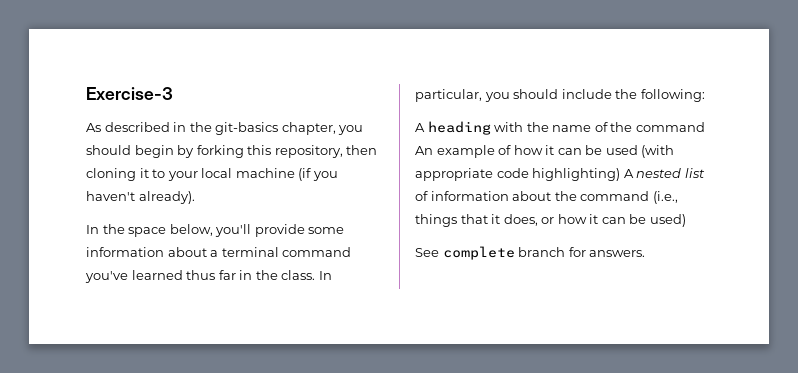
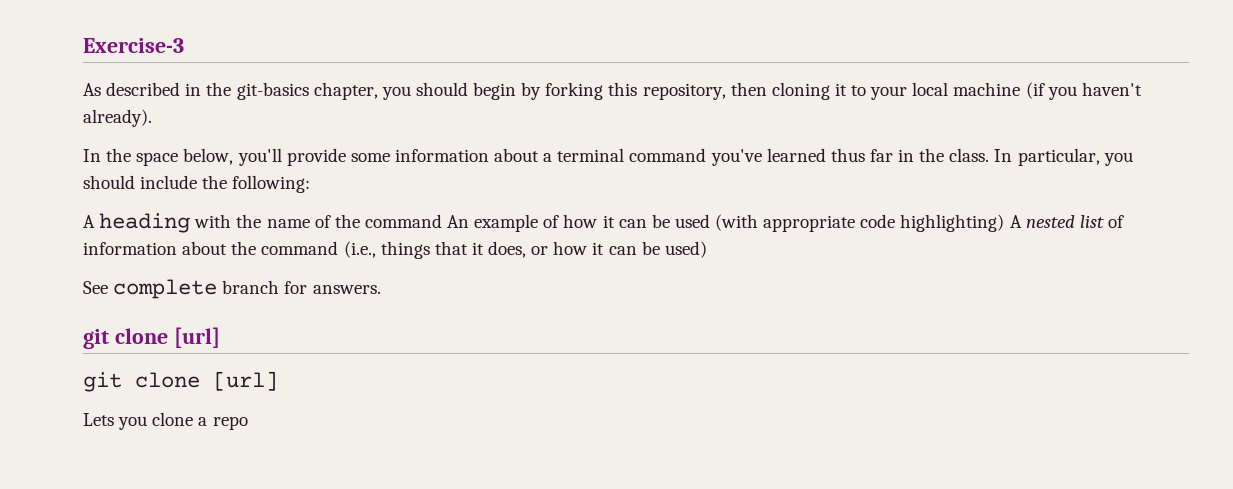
(646, 253) none -> [83,327,220,349] [83,371,278,392] [83,412,248,430] // git clone [url] // git clone [url] // Lets you clone a repo

